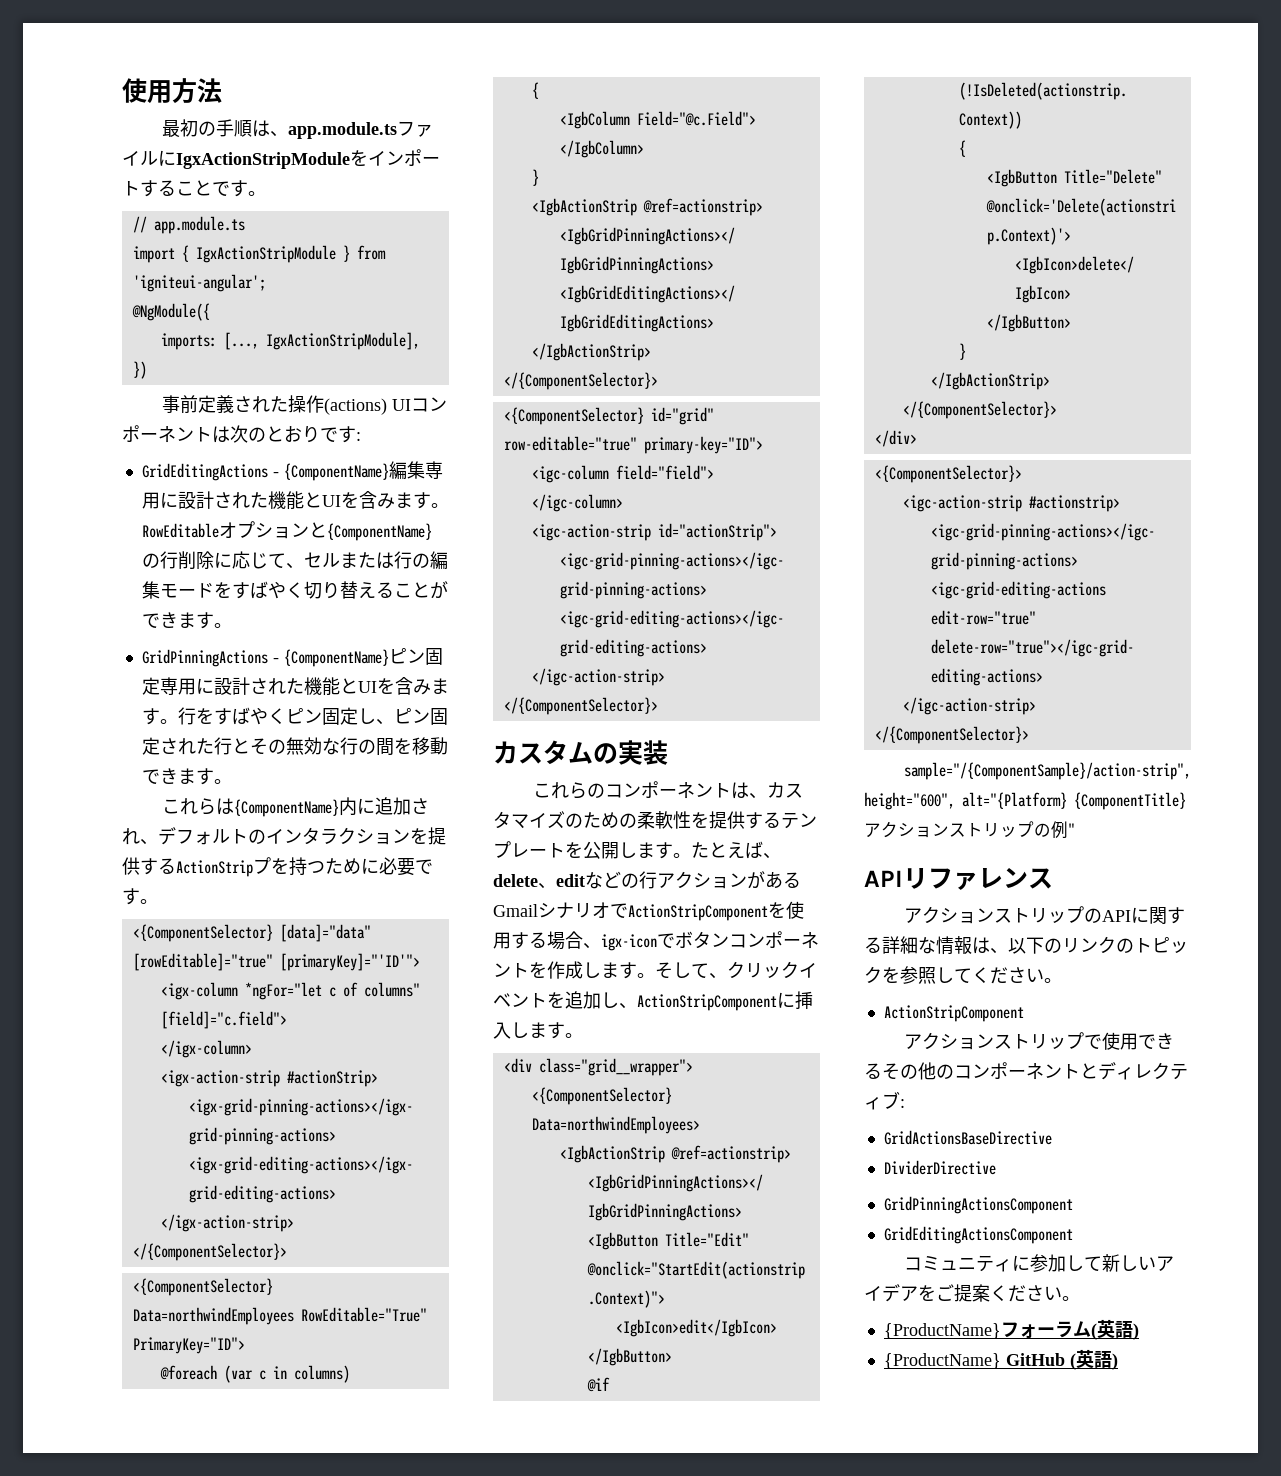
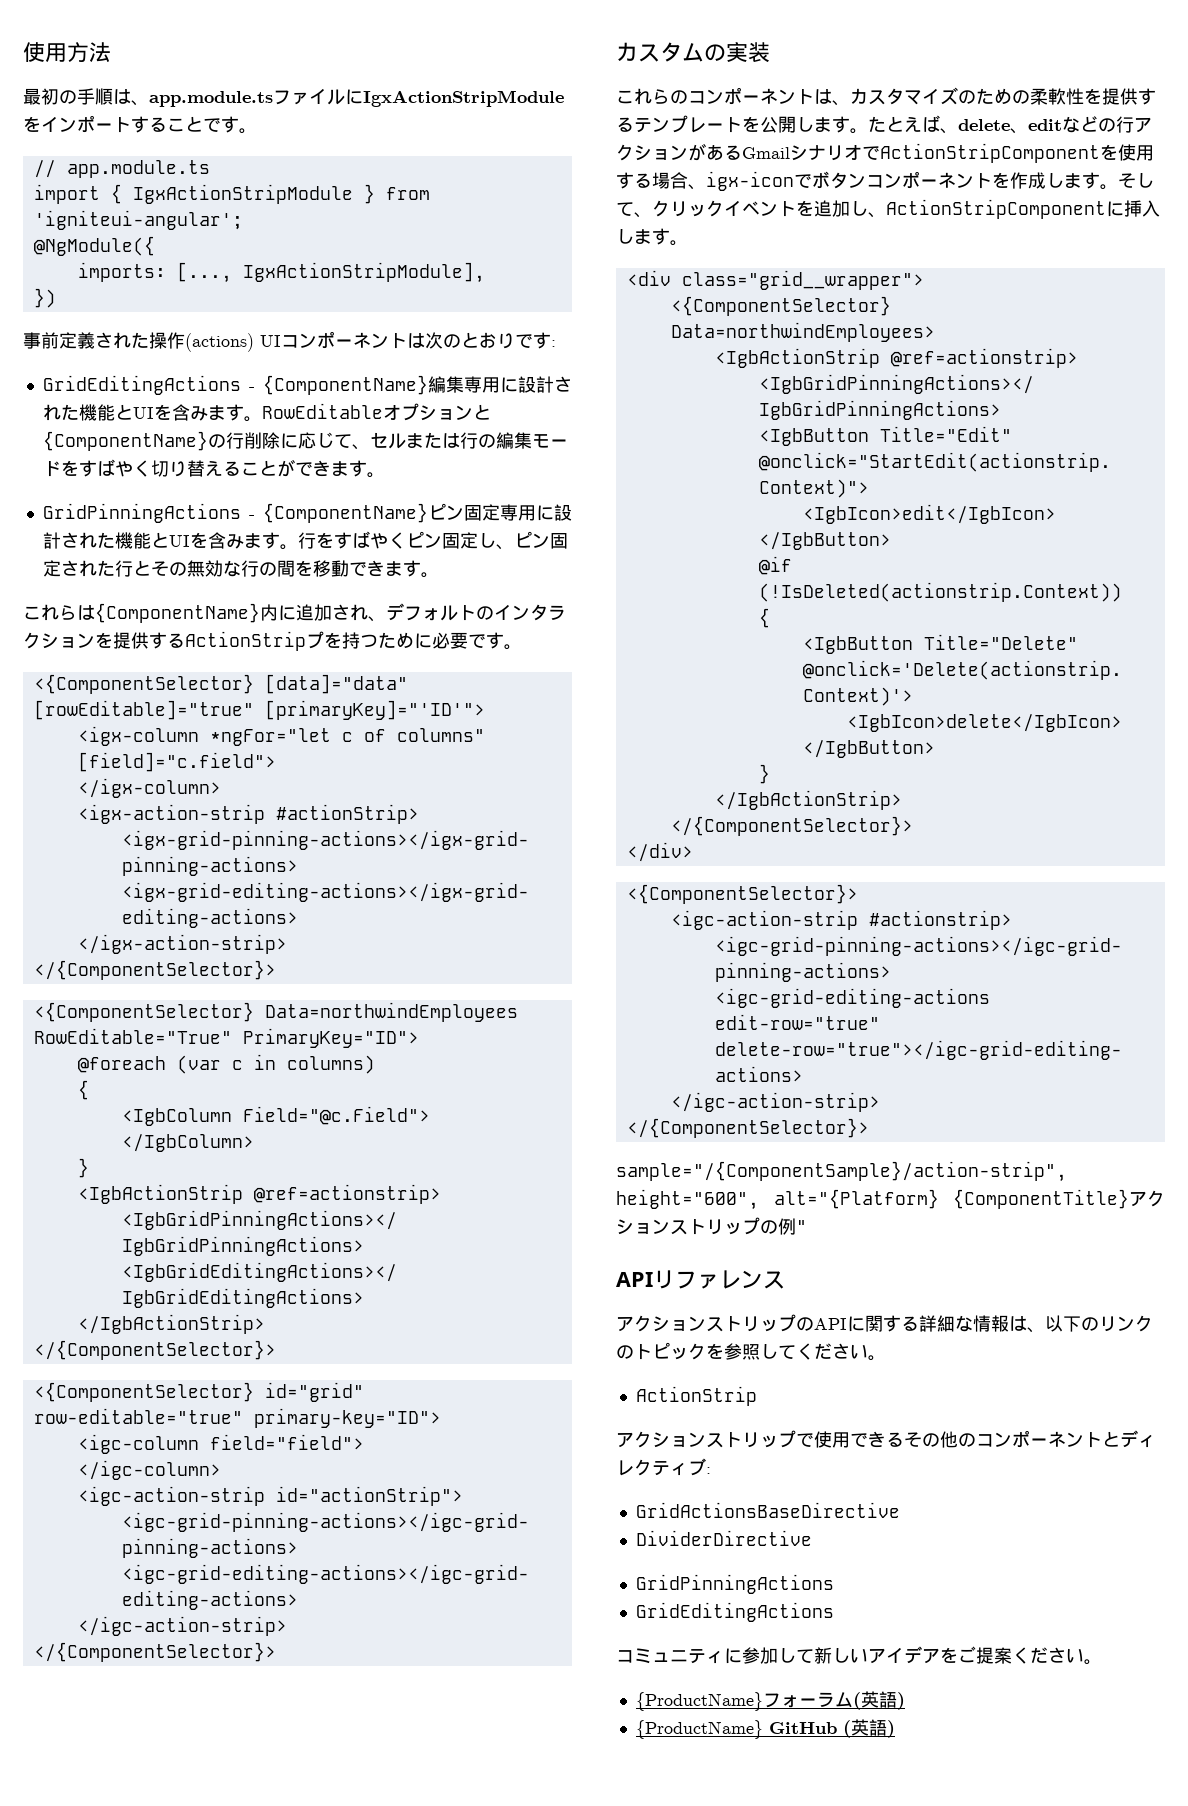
[883,1005,1024,1022] ActionStripComponent -> [635,1386,757,1406] ActionStrip
[883,1196,1073,1214] [883,1226,1073,1244] GridPinningActionsComponent // GridEditingActionsComponent -> [635,1574,834,1594] [635,1602,834,1622] GridPinningActions // GridEditingActions

